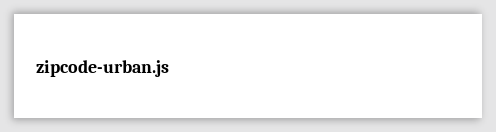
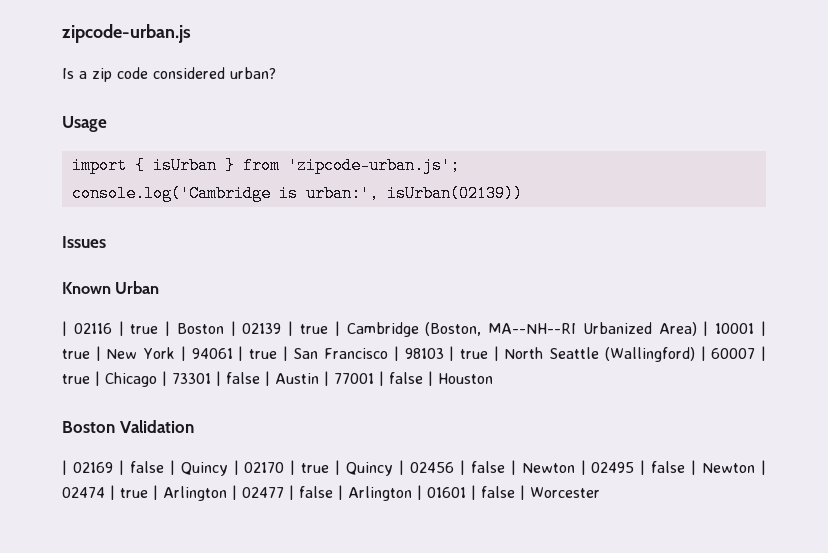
(169, 68) none -> [62,67,276,82] [62,116,107,132] [71,157,460,174] [71,185,523,202] [62,236,106,248] [62,281,160,294] [62,321,767,337] [62,346,767,362] [62,371,493,387] [62,420,194,433] [62,460,766,476] [62,485,600,501] // Is a zip code considered urban? // Usage // import { isUrban } from 'zipcode-urban.js'; // console.log('Cambridge is urban:', isUrban(02139)) // Issues // Known Urban // | 02116 | true | Boston | 02139 | true | Cambridge (Boston, MA--NH--RI Urbanized Area) | 10001 | true | New York | 94061 | true | San Francisco | 98103 | true | North Seattle (Wallingford) | 60007 | true | Chicago | 73301 | false | Austin | 77001 | false | Houston // Boston Validation // | 02169 | false | Quincy | 02170 | true | Quincy | 02456 | false | Newton | 02495 | false | Newton | 02474 | true | Arlington | 02477 | false | Arlington | 01601 | false | Worcester

